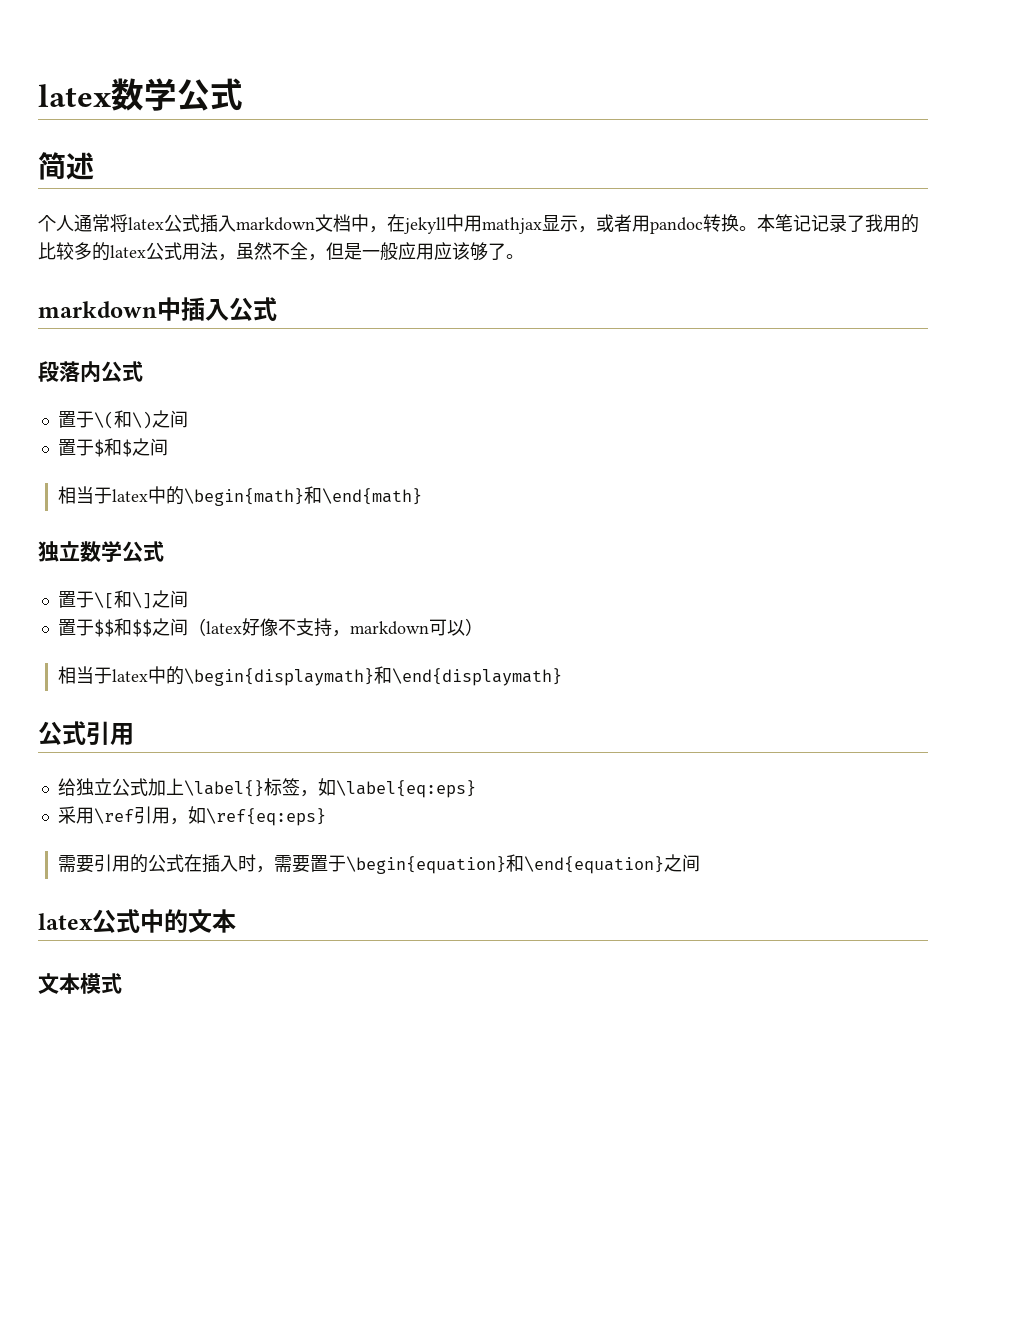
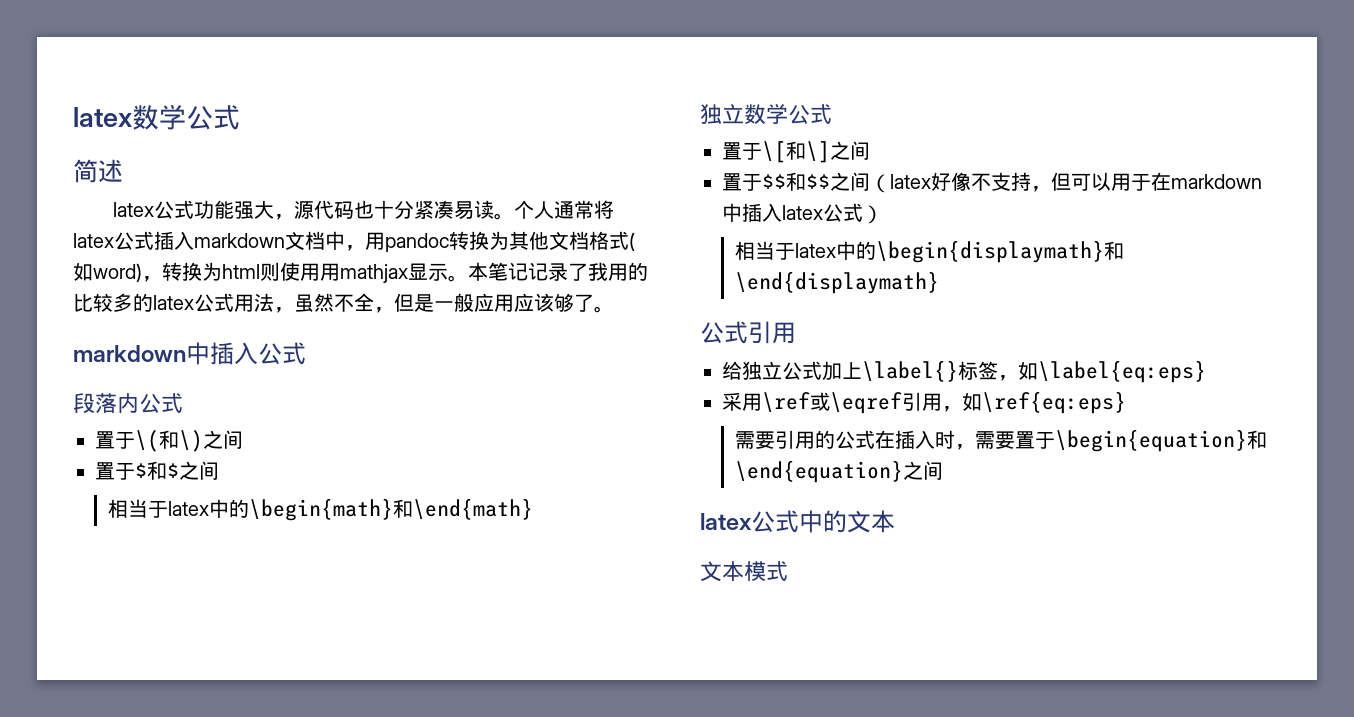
(94, 166) none -> [113,200,515,220] latex公式功能强大，源代码也十分紧凑易读。
[387,214,739,234] 在jekyll中用mathjax显示，或者用pandoc转换 -> [365,231,635,252] [73,262,448,283] 用pandoc转换为其他文档格式(如word)，转换为html则使用用mathjax显示
[349,619,465,636] markdown可以 -> [1051,172,1262,191] [722,203,863,222] 但可以用于在markdown中插入latex公式
(134, 816) none -> [810,392,902,414] 或\eqref

